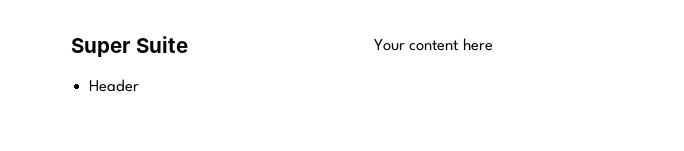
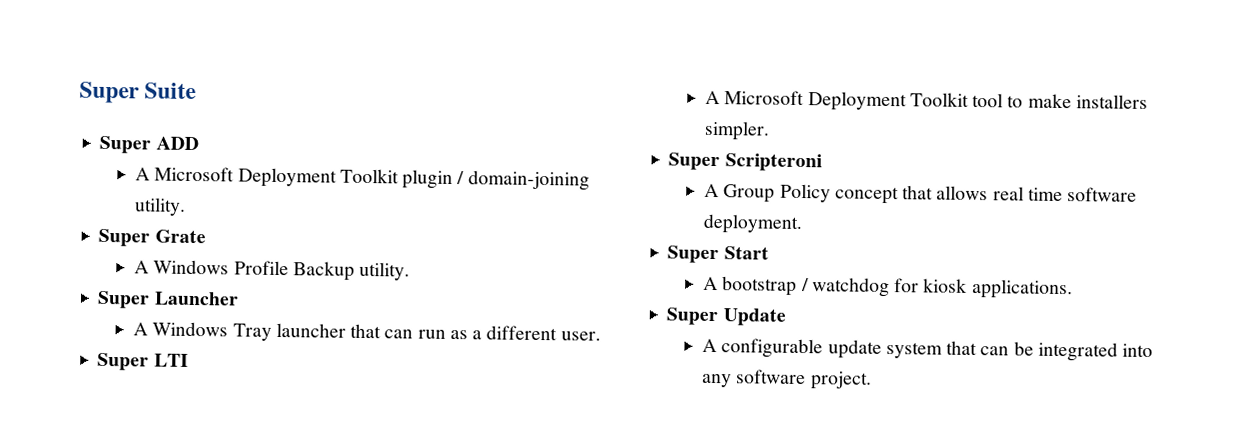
[89,79,140,92] [374,38,493,51] Header // Your content here -> [99,135,199,154] [135,166,590,191] [134,197,187,216] [98,228,206,247] [134,259,411,281] [97,290,239,309] [133,321,601,341] [97,352,189,371] [705,90,1148,112] [704,120,771,141] [668,152,822,172] [704,183,1138,205] [703,213,804,235] [667,245,769,264] [703,276,1073,300] [666,307,786,326] [702,338,1154,362] [702,369,872,390] Super ADD // A Microsoft Deployment Toolkit plugin / domain-joining utility. // Super Grate // A Windows Profile Backup utility. // Super Launcher // A Windows Tray launcher that can run as a different user. // Super LTI // A Microsoft Deployment Toolkit tool to make installers simpler. // Super Scripteroni // A Group Policy concept that allows real time software deployment. // Super Start // A bootstrap / watchdog for kiosk applications. // Super Update // A configurable update system that can be integrated into any software project.

